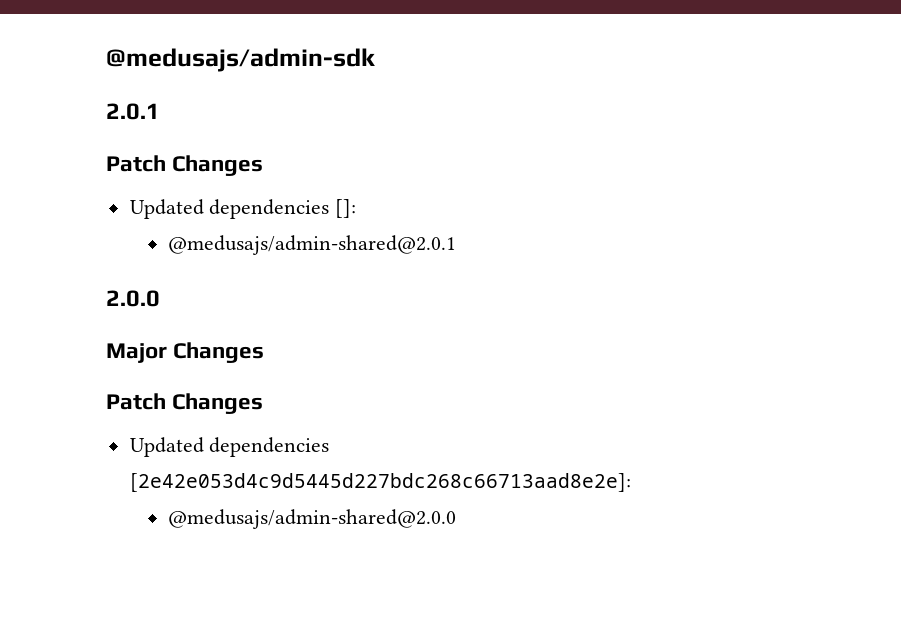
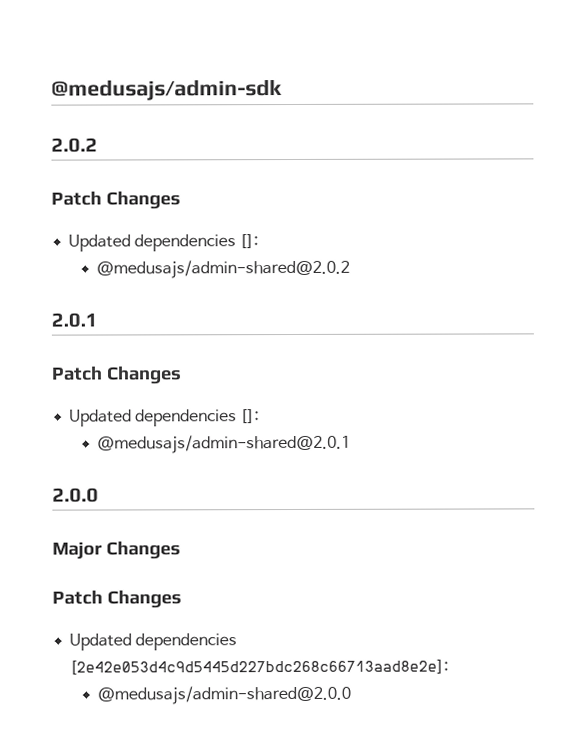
(375, 60) none -> [51,137,98,153] [51,191,181,210] [68,234,260,252] [95,259,350,279] // 2.0.2 // Patch Changes // Updated dependencies []: // @medusajs/admin-shared@2.0.2

